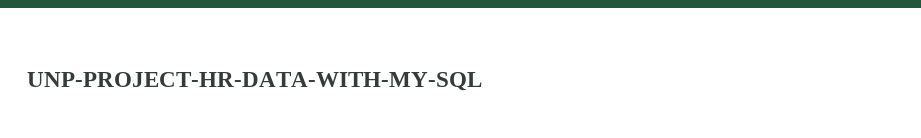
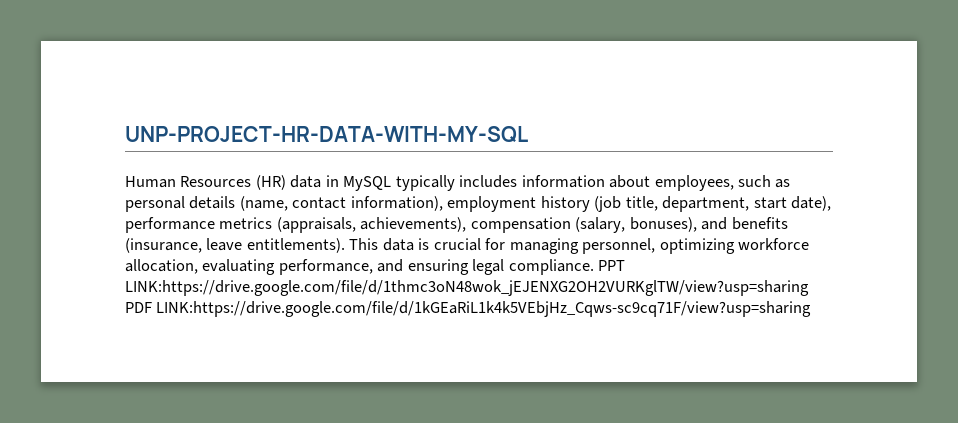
(482, 81) none -> [125,175,791,191] [125,196,832,212] [125,217,788,233] [125,238,810,254] [125,259,626,275] [125,280,809,296] [125,301,812,317] // Human Resources (HR) data in MySQL typically includes information about employees, such as personal details (name, contact information), employment history (job title, department, start date), performance metrics (appraisals, achievements), compensation (salary, bonuses), and benefits (insurance, leave entitlements). This data is crucial for managing personnel, optimizing workforce allocation, evaluating performance, and ensuring legal compliance. PPT LINK:https://drive.google.com/file/d/1thmc3oN48wok_jEJENXG2OH2VURKglTW/view?usp=sharing PDF LINK:https://drive.google.com/file/d/1kGEaRiL1k4k5VEbjHz_Cqws-sc9cq71F/view?usp=sharing

